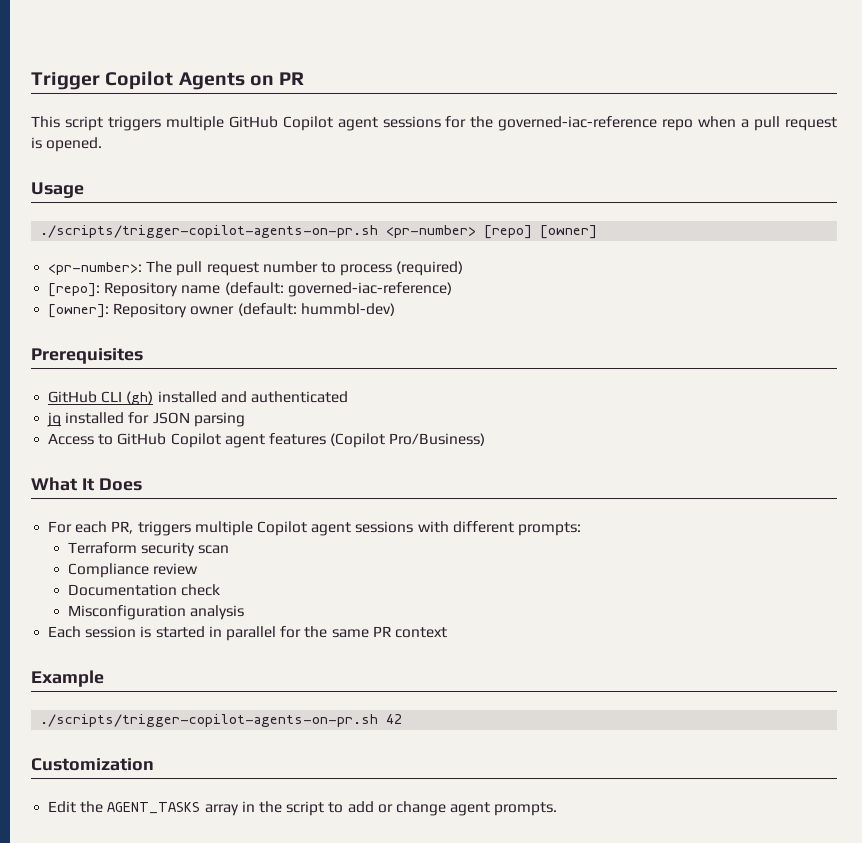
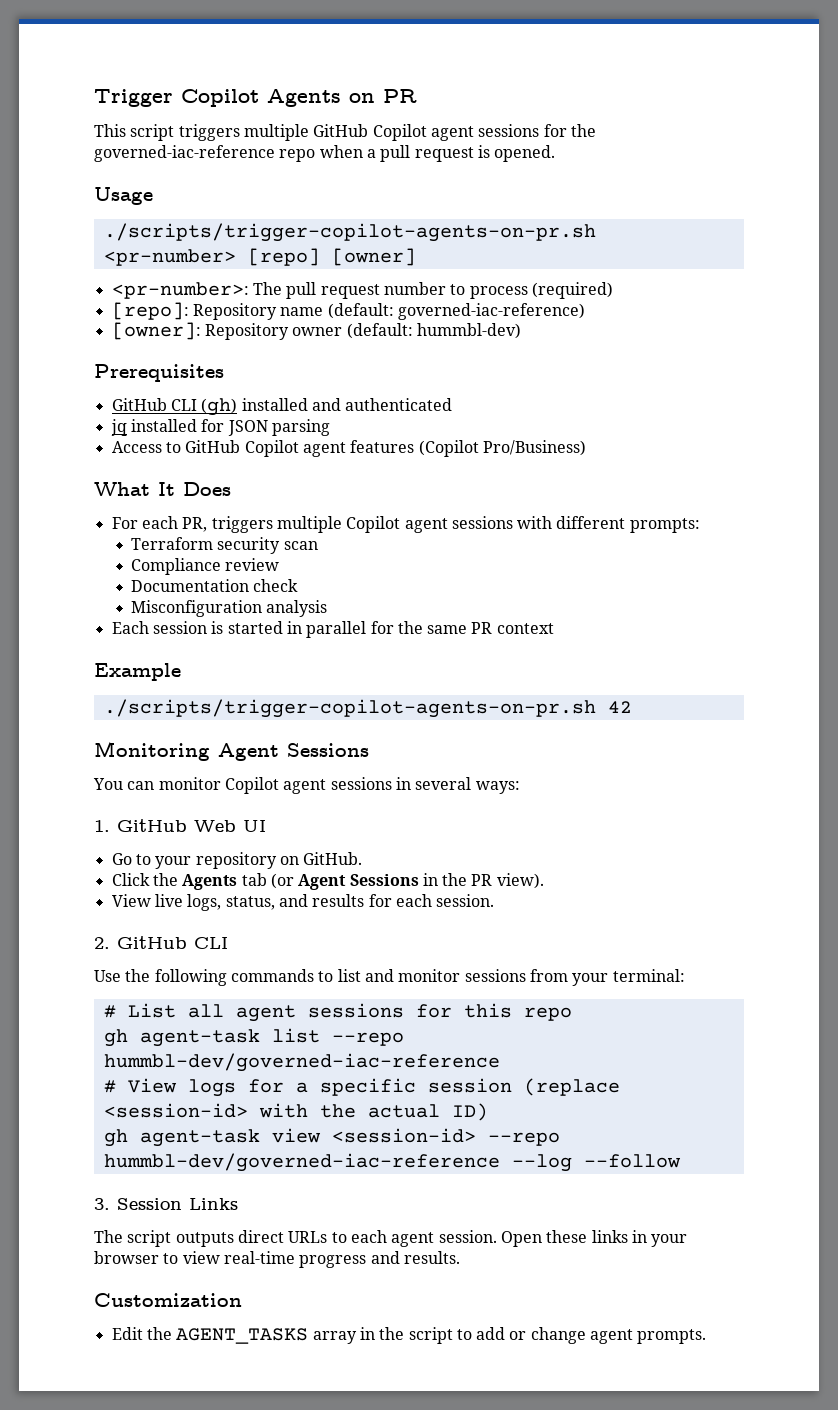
(403, 719) none -> [94,741,369,761] [93,777,520,794] [94,819,266,832] [111,852,363,869] [111,873,544,890] [111,894,495,911] [94,936,228,949] [94,969,685,986] [103,1003,572,1022] [103,1028,404,1047] [103,1053,500,1072] [103,1078,620,1097] [103,1103,488,1121] [103,1128,560,1147] [103,1153,681,1172] [94,1198,238,1210] [94,1230,688,1247] [94,1251,460,1268] // Monitoring Agent Sessions // You can monitor Copilot agent sessions in several ways: // 1. GitHub Web UI // Go to your repository on GitHub. // Click the Agents tab (or Agent Sessions in the PR view). // View live logs, status, and results for each session. // 2. GitHub CLI // Use the following commands to list and monitor sessions from your terminal: // # List all agent sessions for this repo // gh agent-task list --repo hummbl-dev/governed-iac-reference // # View logs for a specific session (replace <session-id> with the actual ID) // gh agent-task view <session-id> --repo hummbl-dev/governed-iac-reference --log --follow // 3. Session Links // The script outputs direct URLs to each agent session. Open these links in your browser to view real-time progress and results.

